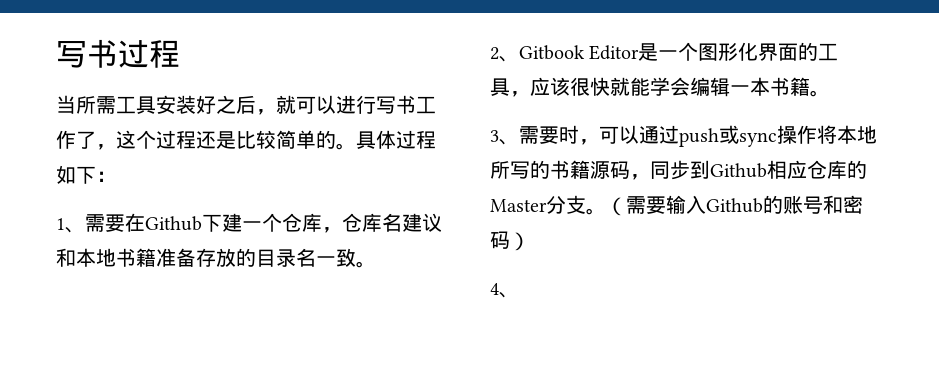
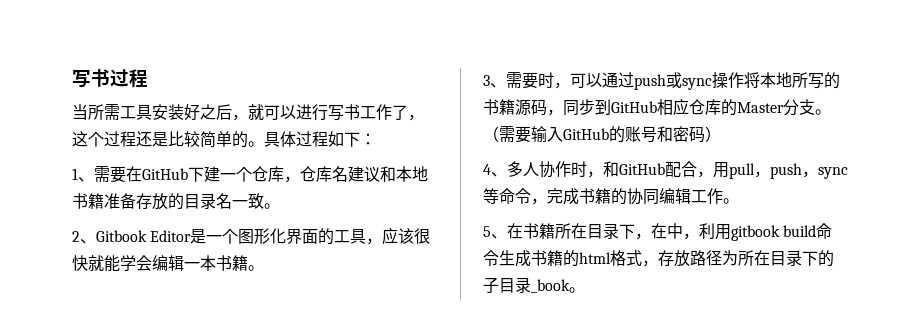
[145,216,202,231] Github -> [142,168,188,180] GitHub
[710,163,767,178] Github -> [611,101,657,113] GitHub
[706,198,763,213] Github -> [563,128,609,140] GitHub
(519, 295) none -> [507,161,848,179] [483,188,739,205] [483,223,833,241] [483,250,834,267] [483,277,585,294] 多人协作时，和GitHub配合，用pull，push，sync等命令，完成书籍的协同编辑工作。 // 5、在书籍所在目录下，在中，利用gitbook build命令生成书籍的html格式，存放路径为所在目录下的子目录_book。

